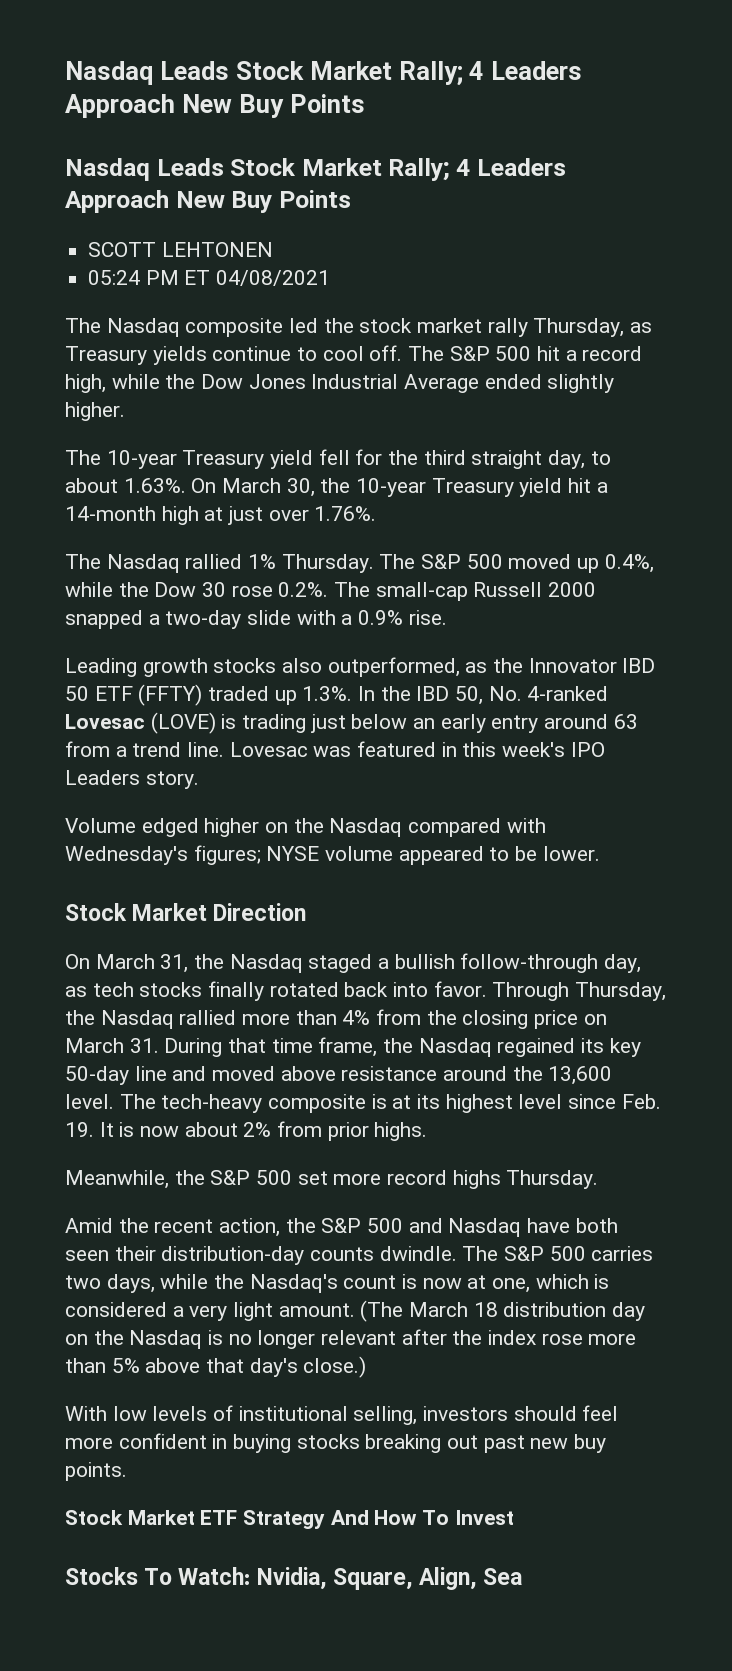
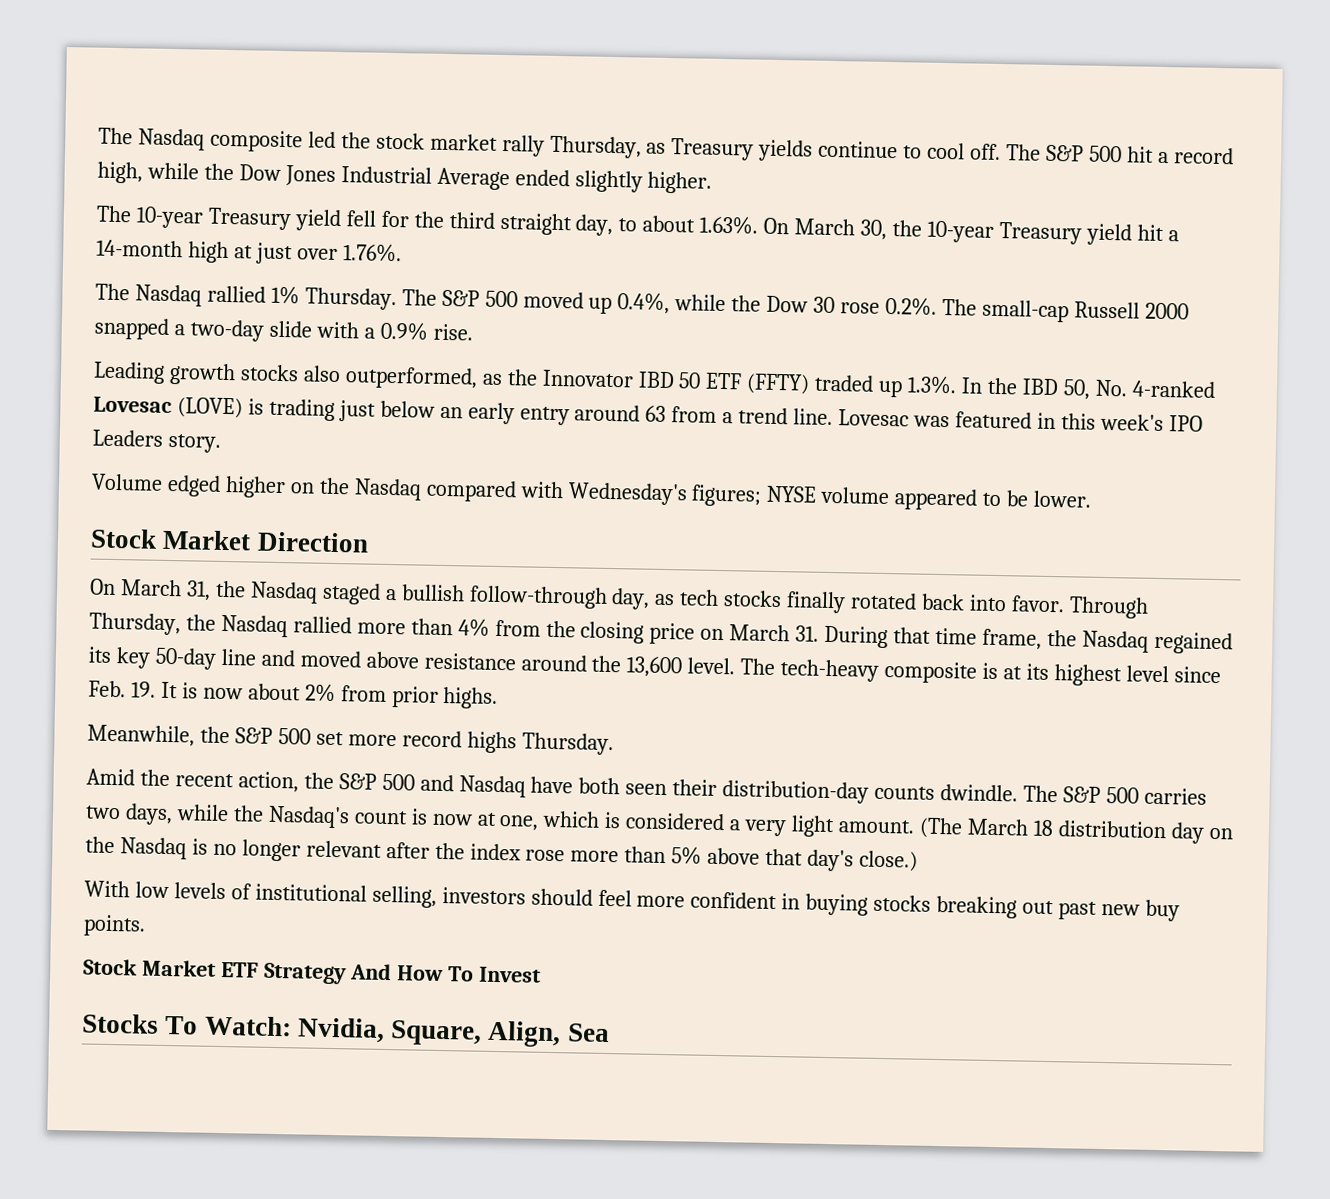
[65,61,583,86] [65,94,365,118] [65,158,566,181] [65,190,351,213] [88,242,273,257] [88,270,331,286] Nasdaq Leads Stock Market Rally; 4 Leaders Approach New Buy Points // Nasdaq Leads Stock Market Rally; 4 Leaders Approach New Buy Points // SCOTT LEHTONEN // 05:24 PM ET 04/08/2021 // -> (98, 136) none

